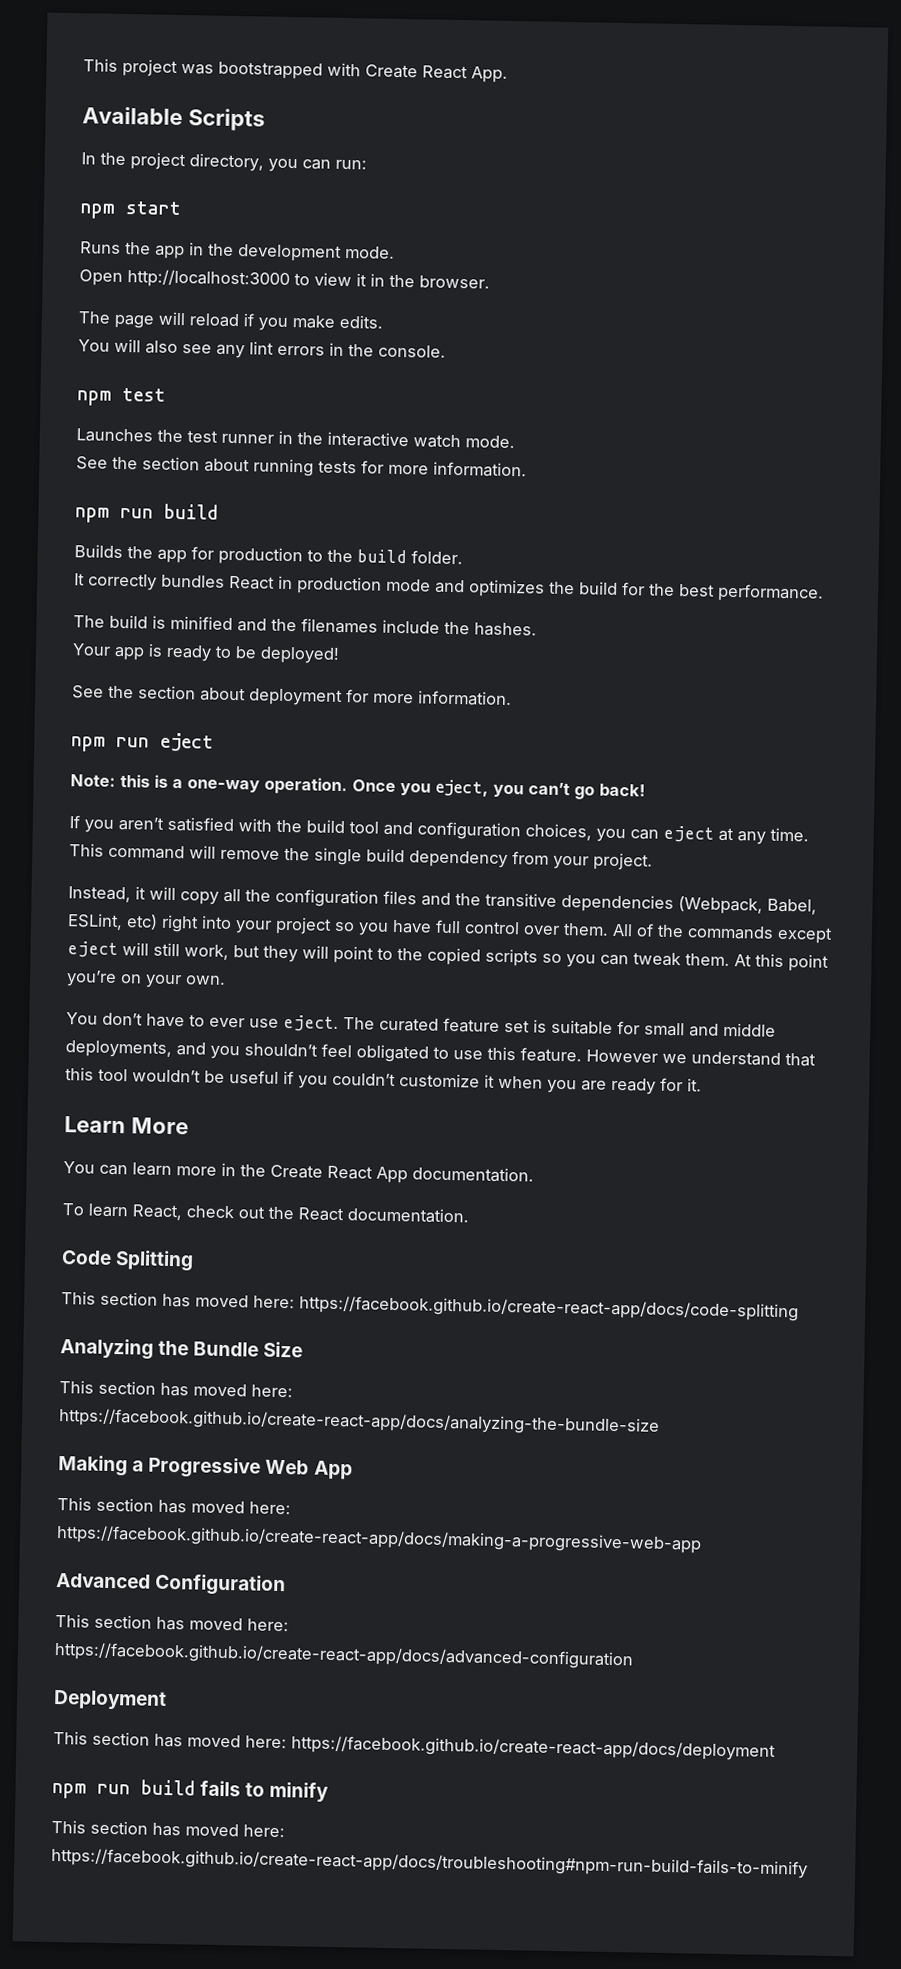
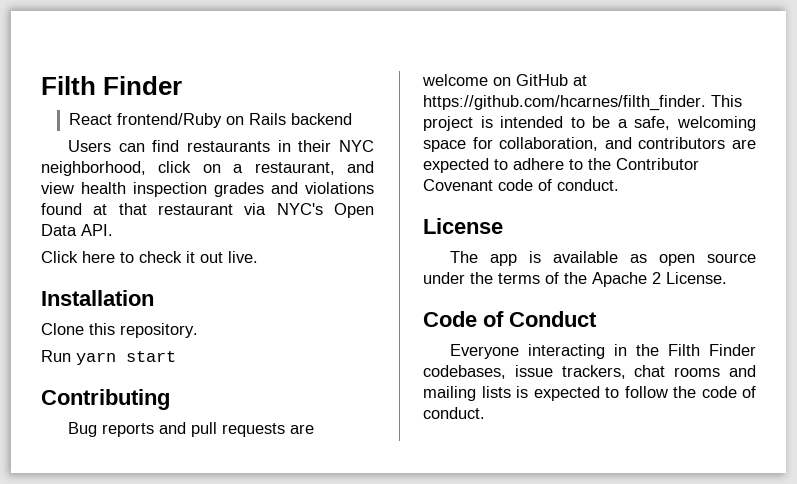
[83,58,508,83] [82,106,265,132] [81,152,367,173] [80,201,182,219] [80,241,395,262] [79,269,490,289] [78,311,384,331] [78,338,446,359] [77,388,166,406] [76,428,515,449] [76,456,527,478] [75,503,219,523] [74,544,463,566] [74,573,824,603] [73,614,537,637] [72,643,340,664] [72,685,512,707] [71,732,214,752] [70,774,646,800] [69,815,809,845] [69,843,653,871] [68,886,817,915] [67,913,833,944] [67,941,829,972] [66,970,226,989] [66,1012,776,1037] [65,1040,816,1067] [65,1067,702,1095] [64,1116,189,1135] [63,1161,534,1184] [62,1203,469,1224] [61,1250,195,1272] [61,1291,799,1322] [60,1338,304,1360] [59,1380,293,1398] [59,1408,660,1436] [58,1455,353,1480] [57,1497,291,1515] [56,1525,702,1554] [56,1573,287,1597] [55,1614,289,1632] [54,1641,634,1670] [53,1689,167,1711] [53,1730,776,1761] [52,1779,330,1802] [51,1819,285,1838] [51,1847,808,1879] This project was bootstrapped with Create React App. // Available Scripts // In the project directory, you can run: // npm start // Runs the app in the development mode. // Open http://localhost:3000 to view it in the browser. // The page will reload if you make edits. // You will also see any lint errors in the console. // npm test // Launches the test runner in the interactive watch mode. // See the section about running tests for more information. // npm run build // Builds the app for production to the build folder. // It correctly bundles React in production mode and optimizes the build for the best performance. // The build is minified and the filenames include the hashes. // Your app is ready to be deployed! // See the section about deployment for more information. // npm run eject // Note: this is a one-way operation. Once you eject, you can’t go back! // If you aren’t satisfied with the build tool and configuration choices, you can eject at any time. This command will remove the single build dependency from your project. // Instead, it will copy all the configuration files and the transitive dependencies (Webpack, Babel, ESLint, etc) right into your project so you have full control over them. All of the commands except eject will still work, but they will point to the copied scripts so you can tweak them. At this point you’re on your own. // You don’t have to ever use eject. The curated feature set is suitable for small and middle deployments, and you shouldn’t feel obligated to use this feature. However we understand that this tool wouldn’t be useful if you couldn’t customize it when you are ready for it. // Learn More // You can learn more in the Create React App documentation. // To learn React, check out the React documentation. // Code Splitting // This section has moved here: https://facebook.github.io/create-react-app/docs/code-splitting // Analyzing the Bundle Size // This section has moved here: https://facebook.github.io/create-react-app/docs/analyzing-the-bundle-size // Making a Progressive Web App // This section has moved here: https://facebook.github.io/create-react-app/docs/making-a-progressive-web-app // Advanced Configuration // This section has moved here: https://facebook.github.io/create-react-app/docs/advanced-configuration // Deployment // This section has moved here: https://facebook.github.io/create-react-app/docs/deployment // npm run build fails to minify // This section has moved here: https://facebook.github.io/create-react-app/docs/troubleshooting#npm-run-build-fails-to-minify -> [41,76,183,95] [68,113,352,128] [68,140,374,152] [41,161,374,176] [41,182,374,197] [41,203,374,218] [41,224,113,236] [41,251,258,263] [41,290,154,306] [41,323,198,338] [41,350,176,365] [41,389,170,410] [68,422,315,437] [422,74,587,86] [423,95,742,111] [423,116,756,131] [423,137,756,152] [423,158,699,173] [423,179,619,191] [423,218,503,234] [450,251,756,266] [423,272,727,287] [423,311,597,327] [450,344,756,359] [423,365,756,379] [423,386,756,401] [423,407,485,419] Filth Finder // React frontend/Ruby on Rails backend // Users can find restaurants in their NYC neighborhood, click on a restaurant, and view health inspection grades and violations found at that restaurant via NYC's Open Data API. // Click here to check it out live. // Installation // Clone this repository. // Run yarn start // Contributing // Bug reports and pull requests are welcome on GitHub at https://github.com/hcarnes/filth_finder. This project is intended to be a safe, welcoming space for collaboration, and contributors are expected to adhere to the Contributor Covenant code of conduct. // License // The app is available as open source under the terms of the Apache 2 License. // Code of Conduct // Everyone interacting in the Filth Finder codebases, issue trackers, chat rooms and mailing lists is expected to follow the code of conduct.

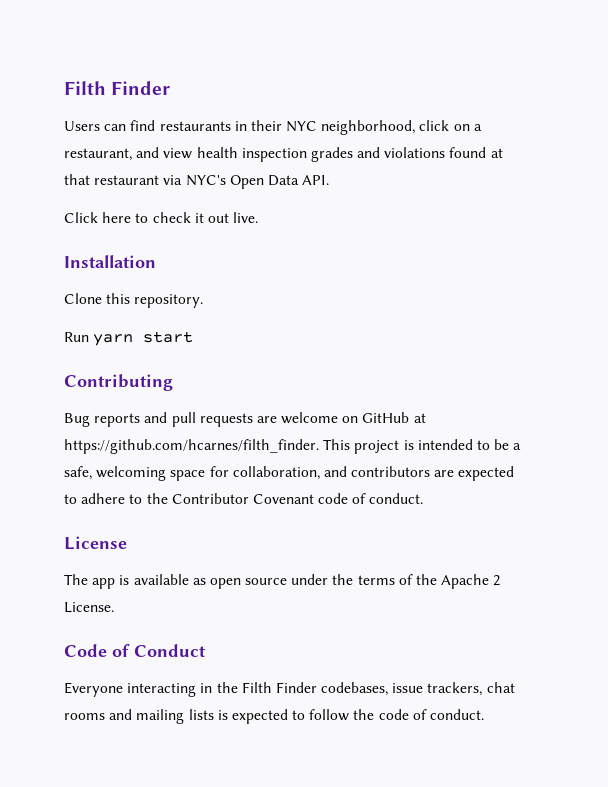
[41,76,183,95] [68,113,352,128] Filth Finder // React frontend/Ruby on Rails backend -> [64,81,171,95] Filth Finder

